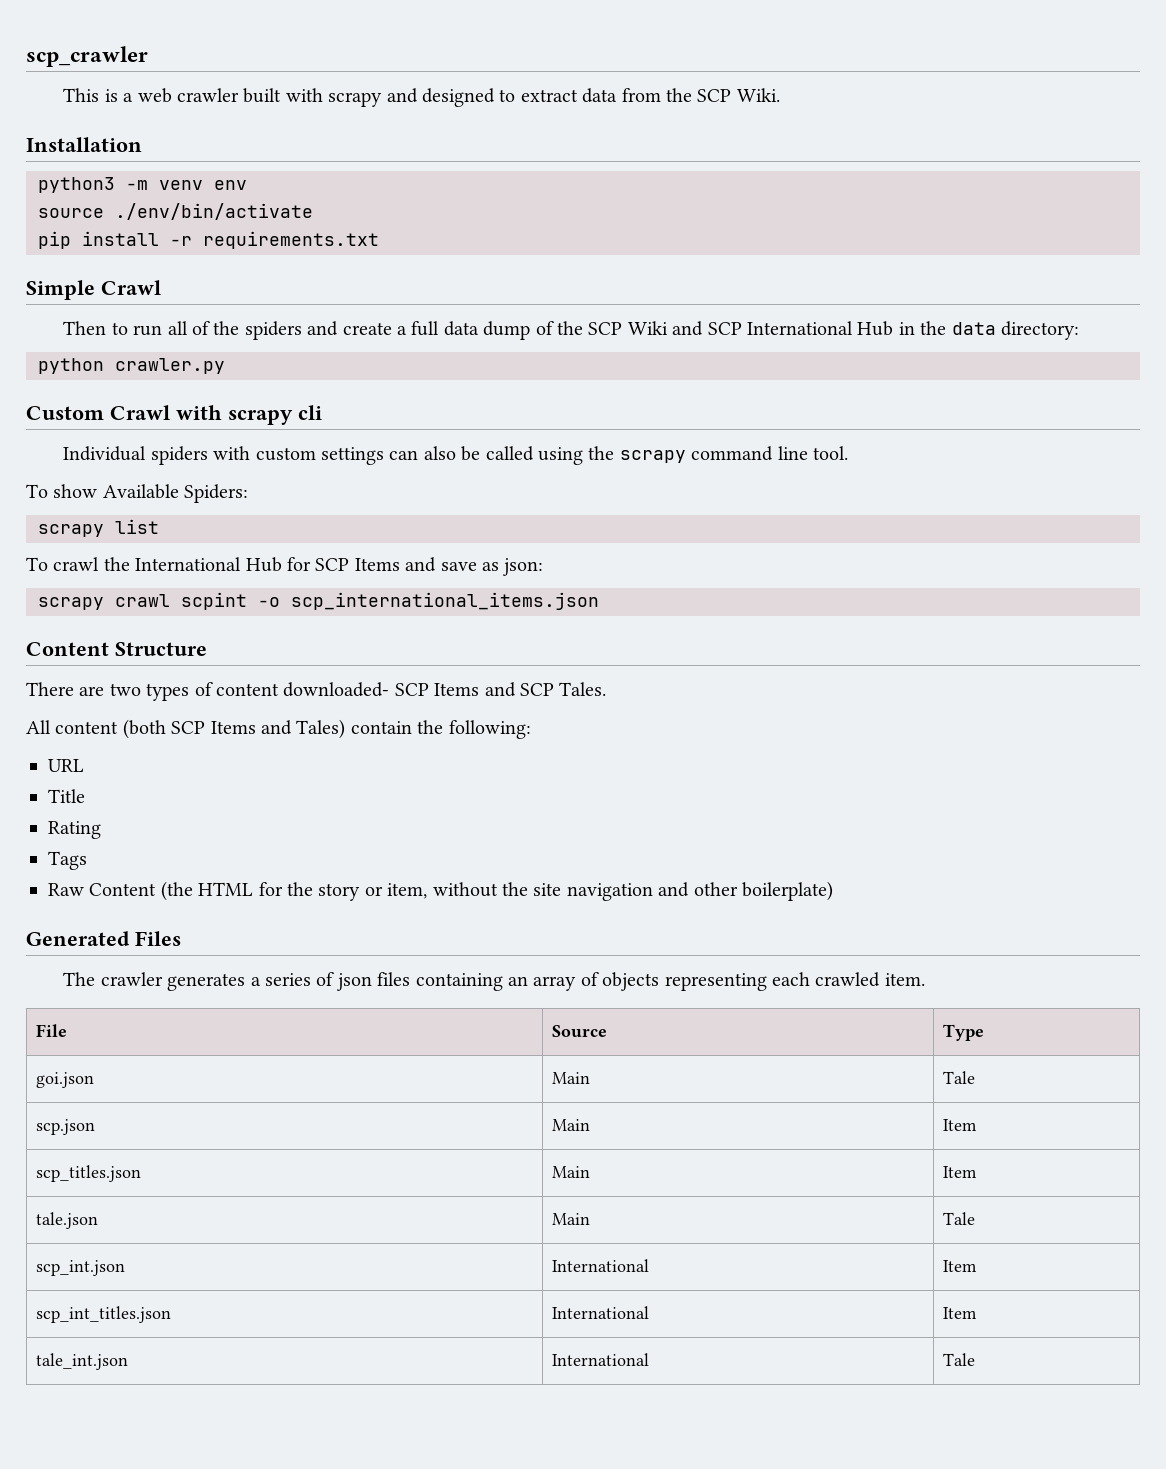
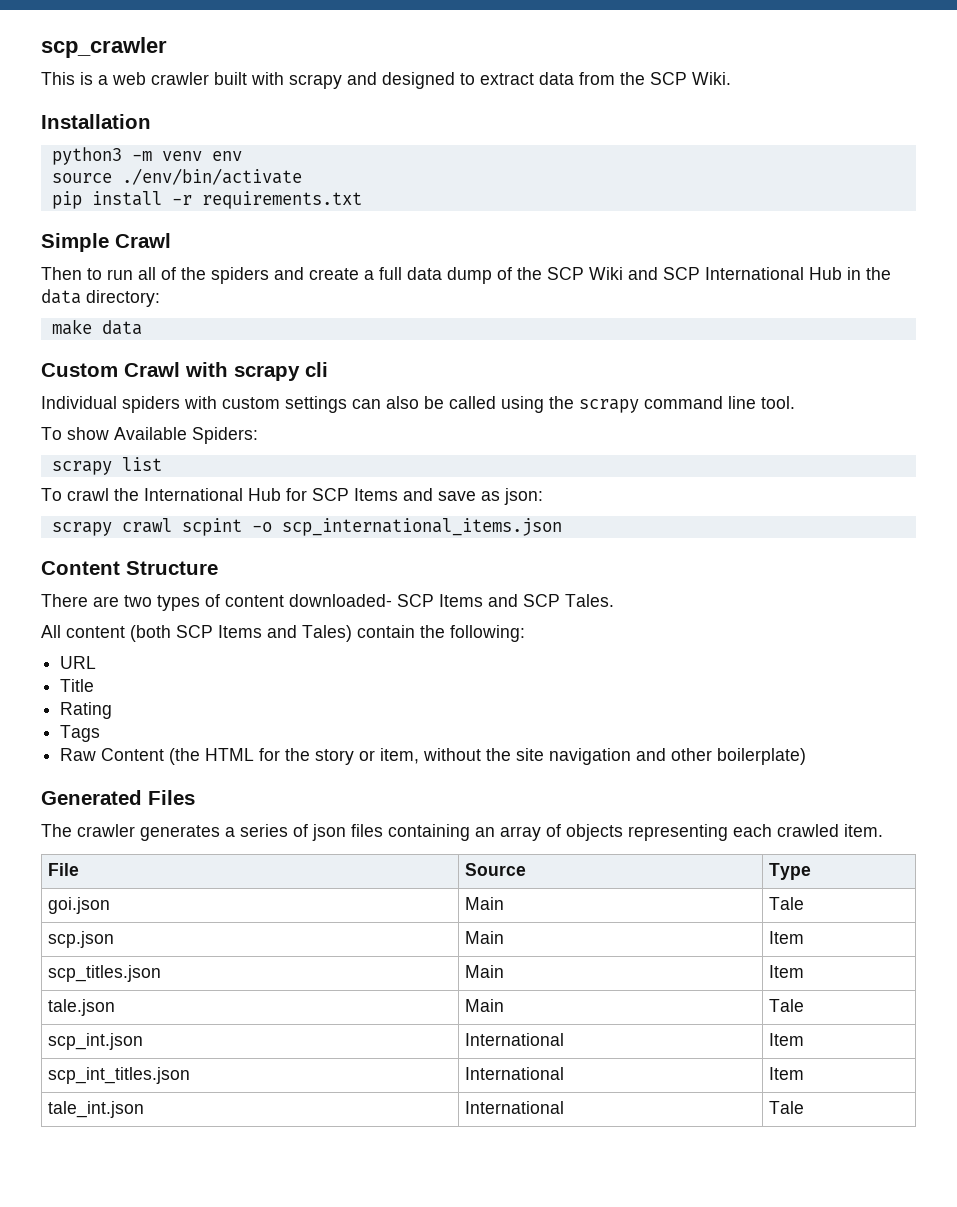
[38,358,225,374] python crawler.py -> [51,319,142,335] make data

